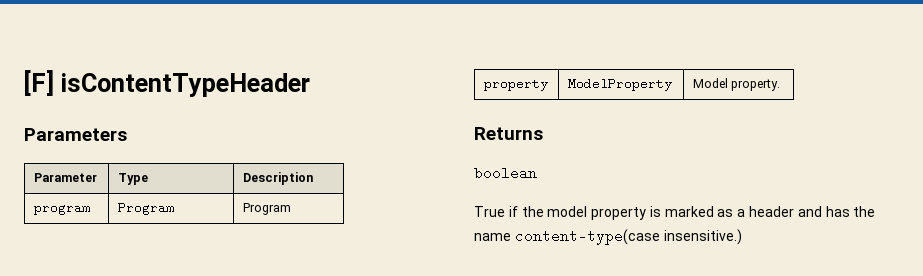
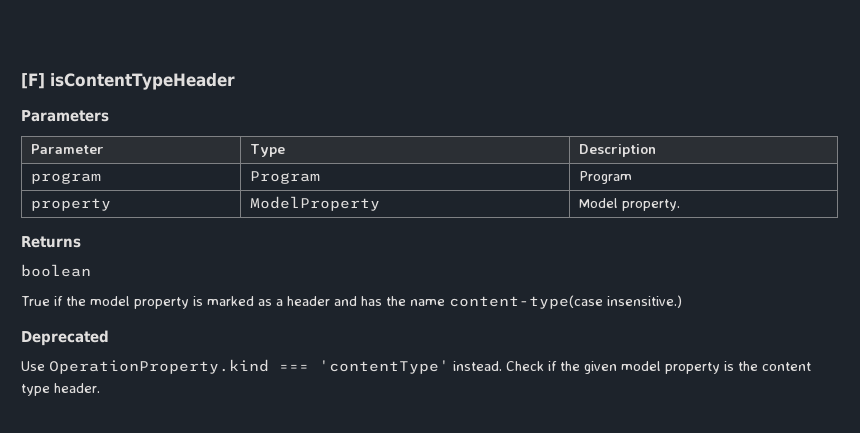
(742, 237) none -> [21,330,109,346] [21,359,811,374] [21,383,100,396] // Deprecated // Use OperationProperty.kind === 'contentType' instead. Check if the given model property is the content type header.

